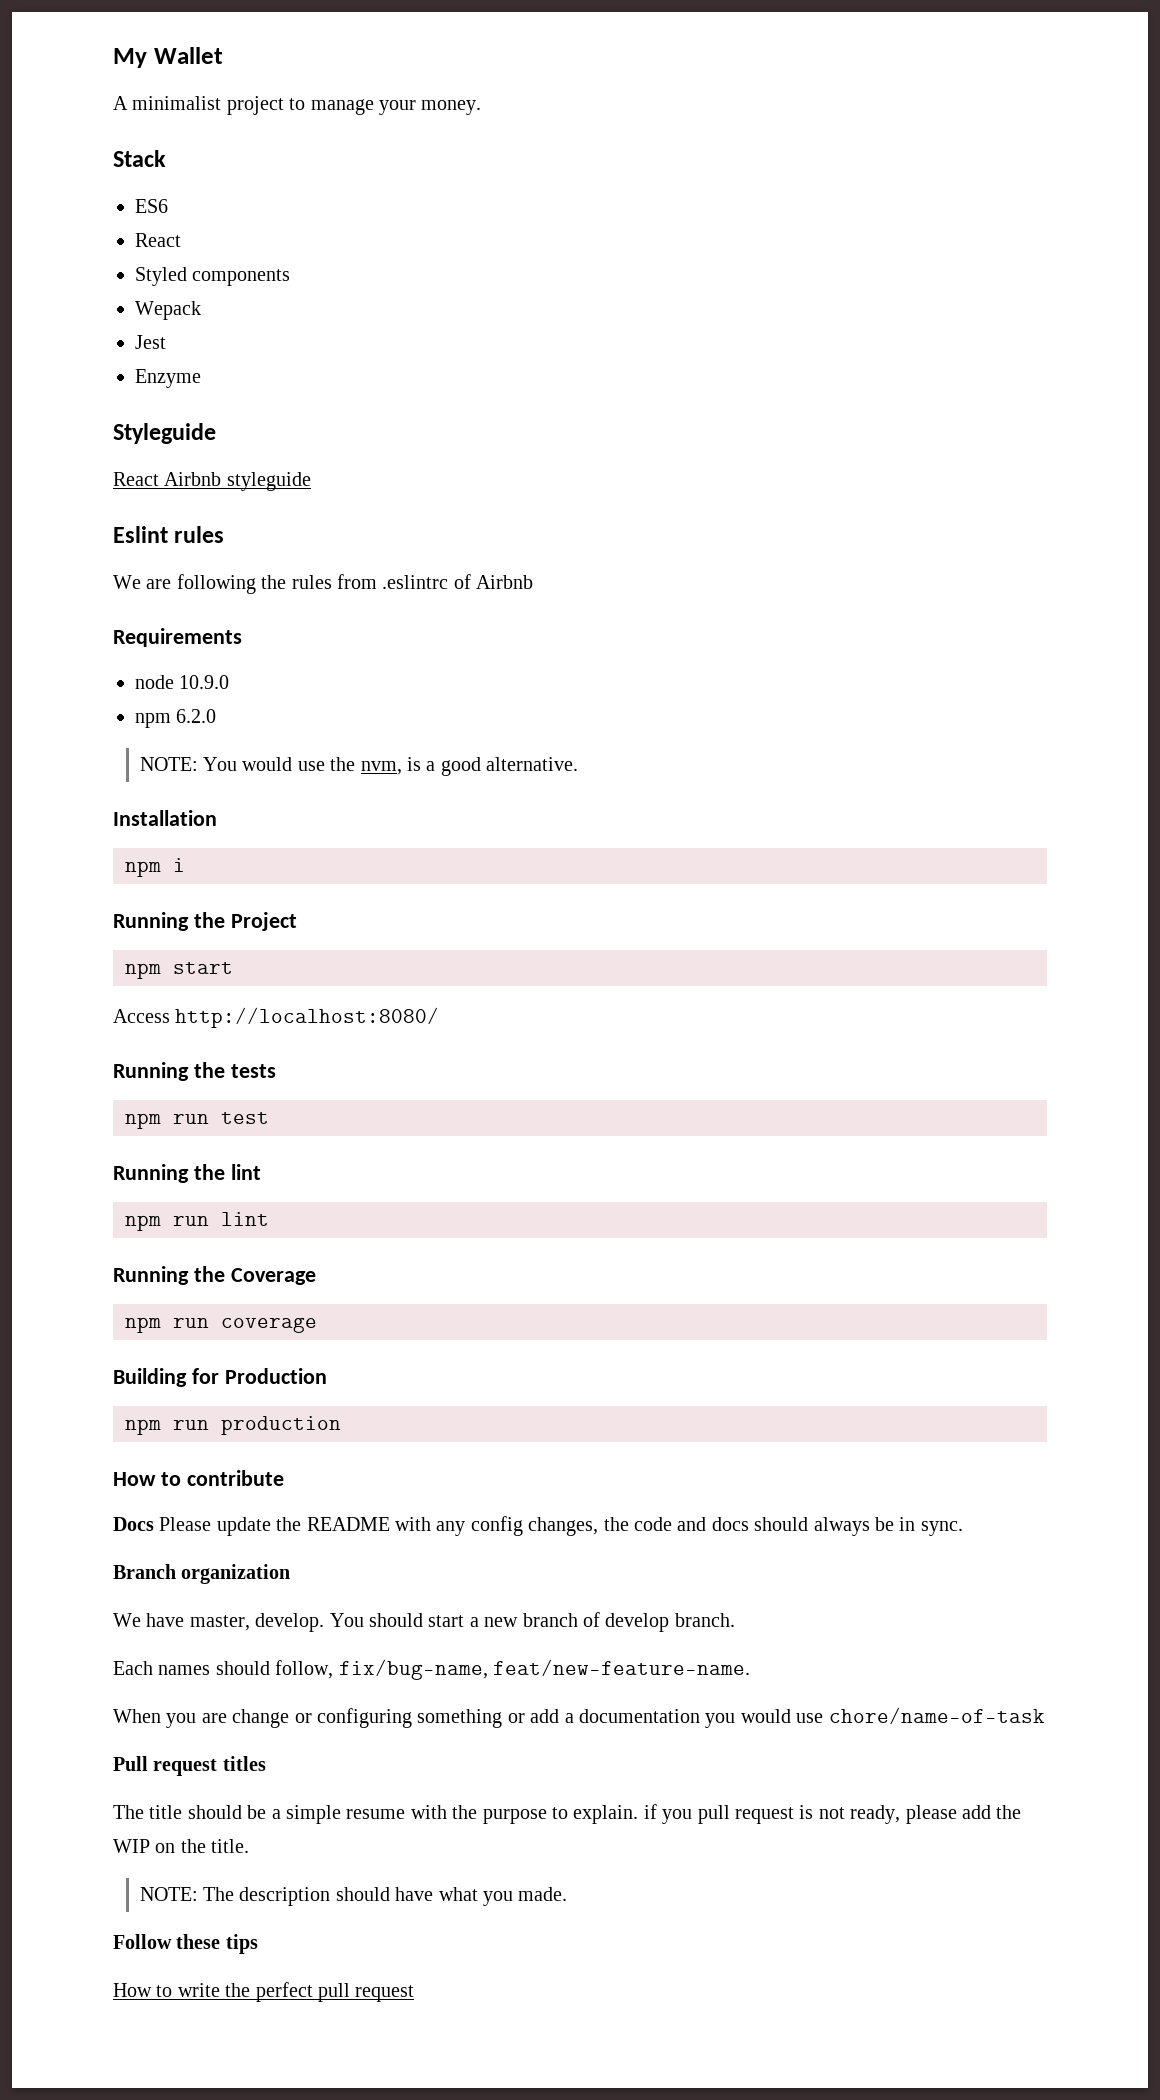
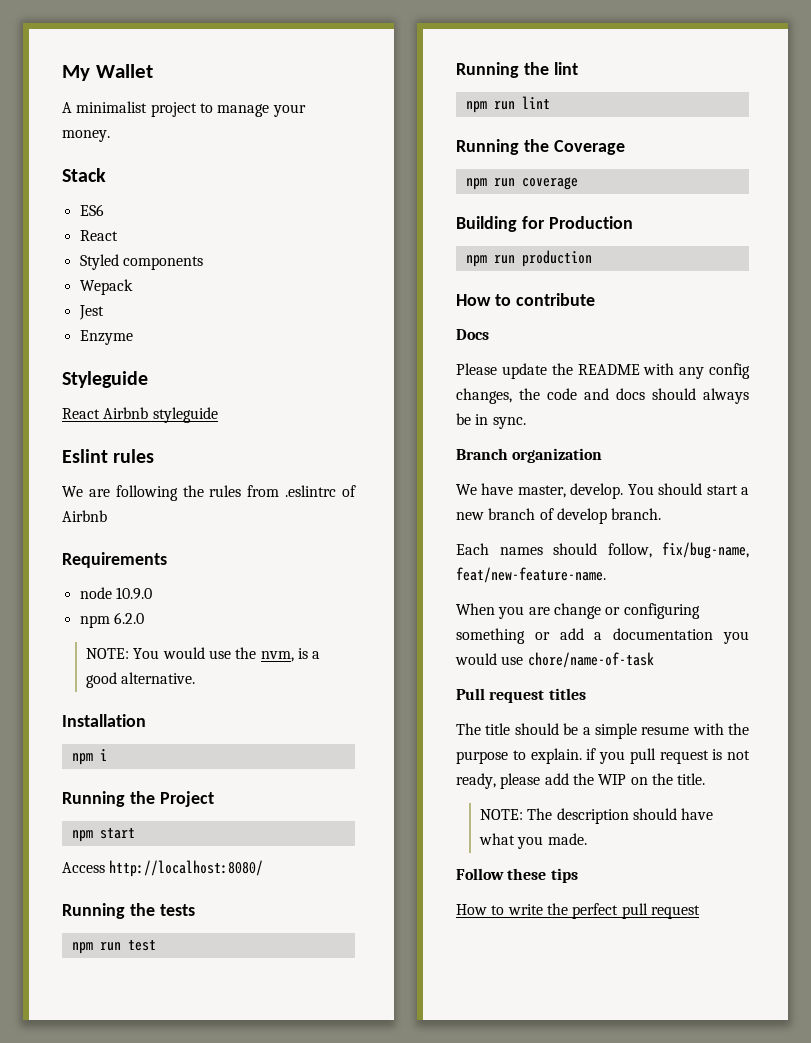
(154, 1524) none -> (489, 334) //

